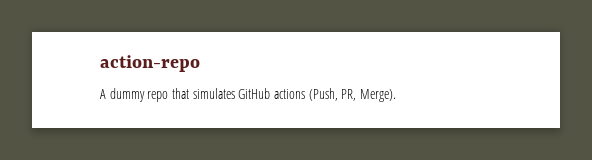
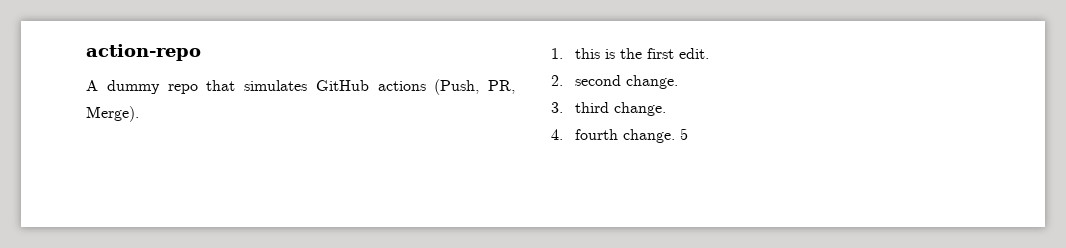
(396, 95) none -> [551,48,710,59] [551,75,679,89] [551,102,667,116] [551,128,689,143] // 1. this is the first edit. // 2. second change. // 3. third change. // 4. fourth change. 5

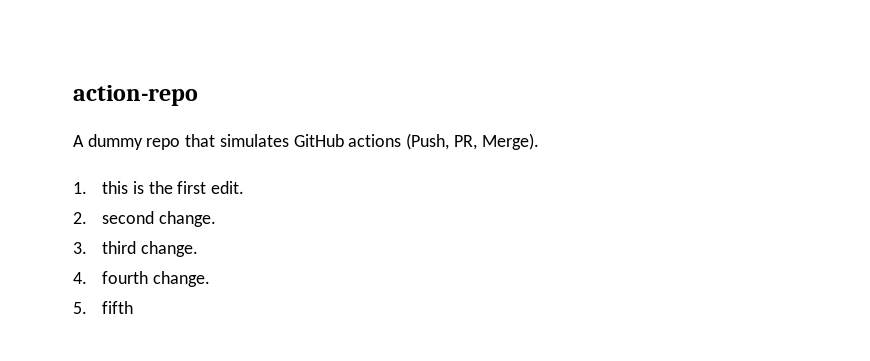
[680,128,689,140] 5 -> [73,301,134,314] // 5. fifth

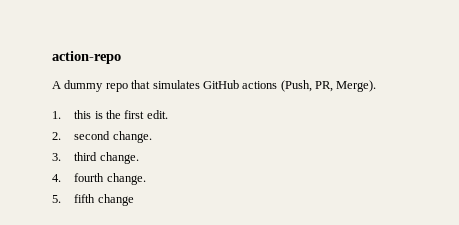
(134, 307) none -> [97,194,134,206] change

